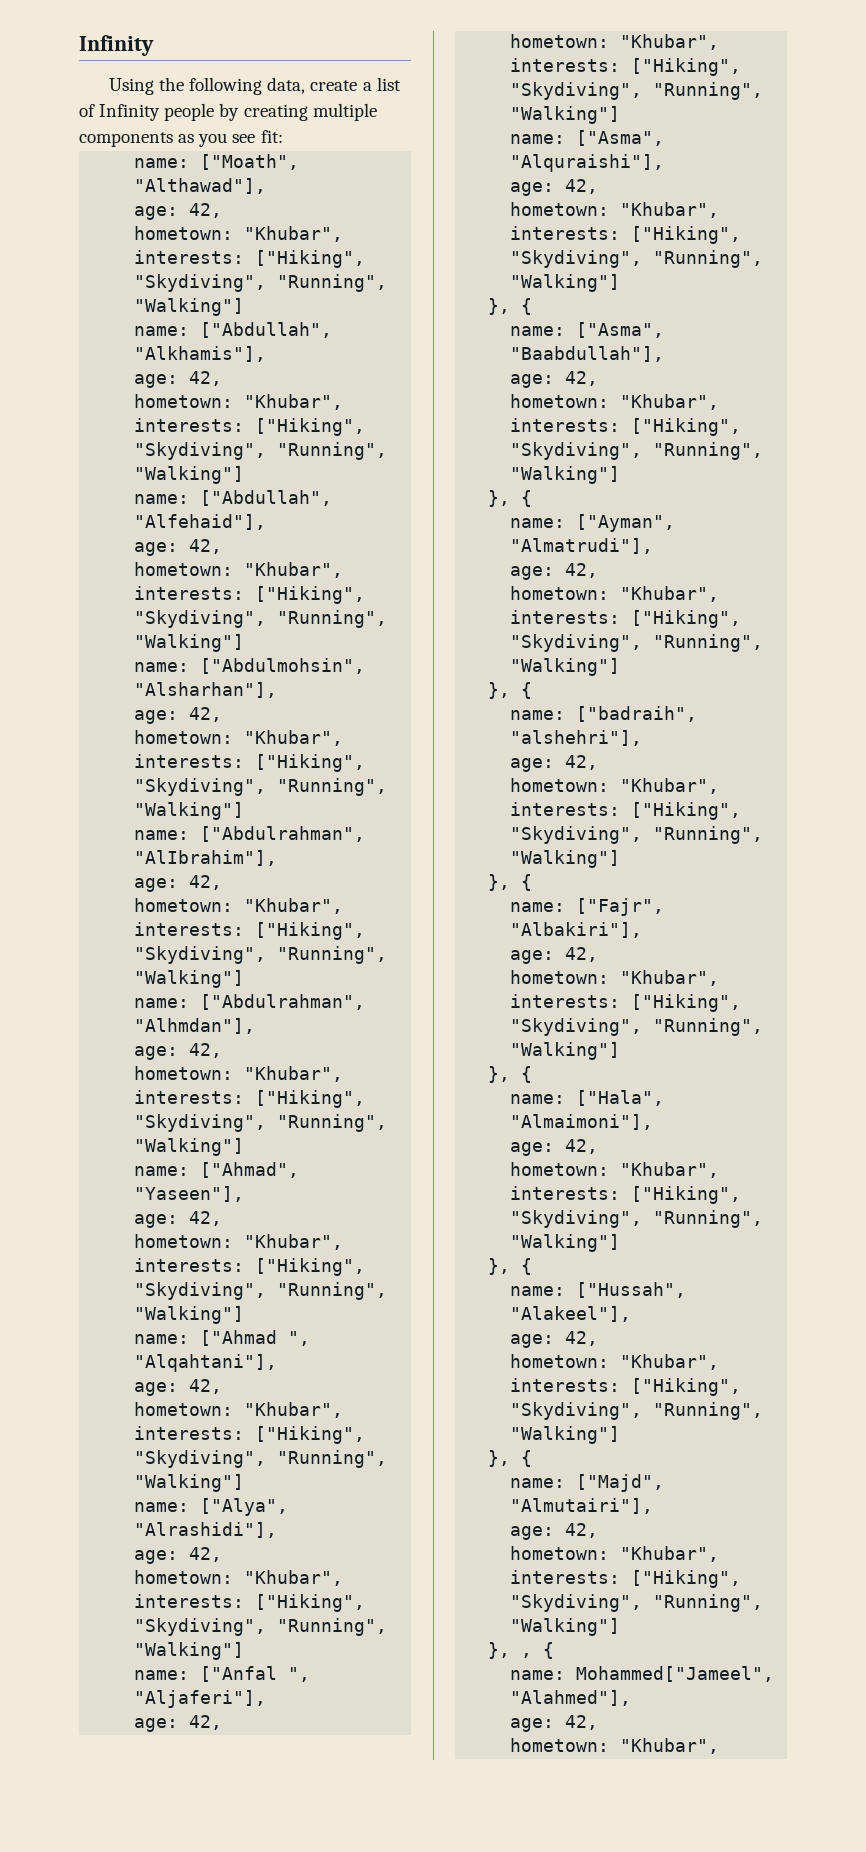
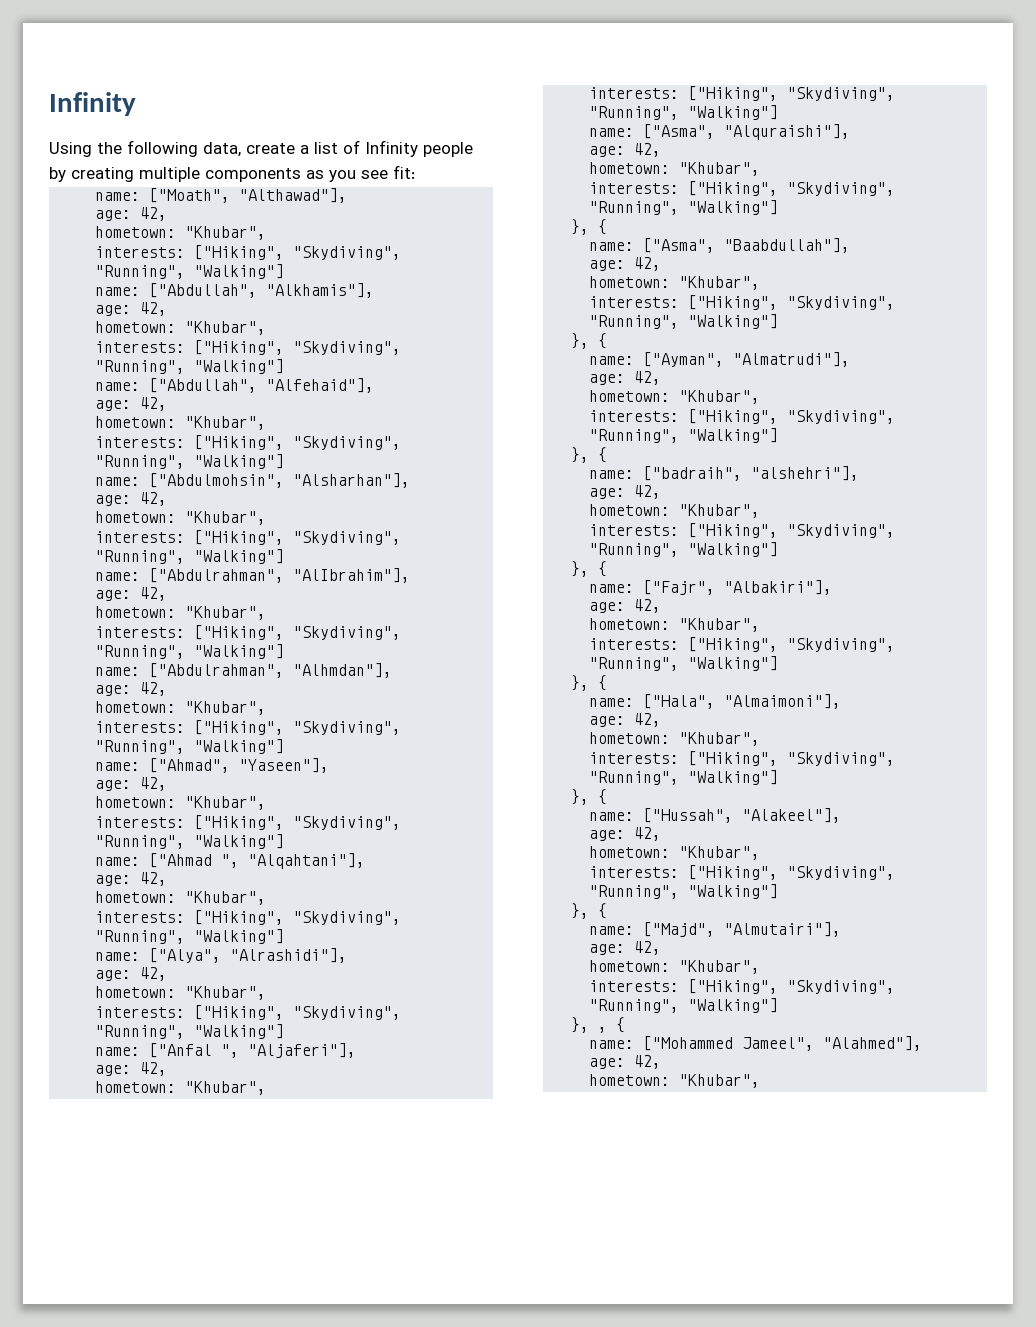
[576,1666,775,1682] Mohammed["Jameel", -> [643,1036,815,1051] ["Mohammed Jameel",

